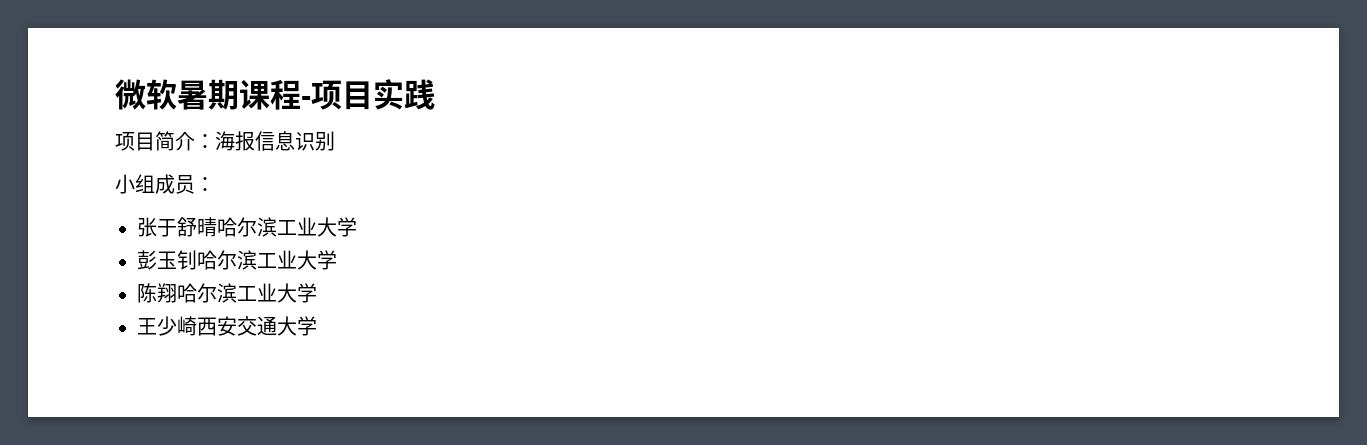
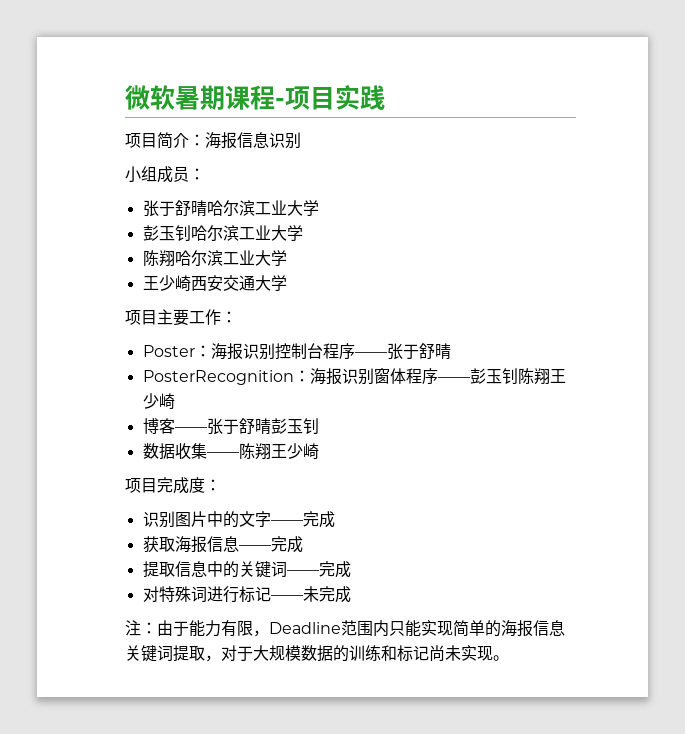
(317, 326) none -> [125,309,237,326] [142,343,451,360] [142,368,566,385] [142,393,175,409] [142,418,319,435] [142,443,319,460] [125,477,221,494] [142,511,335,528] [142,536,303,553] [142,561,351,578] [142,586,351,603] [125,620,565,637] [125,645,509,662] // 项目主要工作： // Poster：海报识别控制台程序——张于舒晴 // PosterRecognition：海报识别窗体程序——彭玉钊陈翔王少崎 // 博客——张于舒晴彭玉钊 // 数据收集——陈翔王少崎 // 项目完成度： // 识别图片中的文字——完成 // 获取海报信息——完成 // 提取信息中的关键词——完成 // 对特殊词进行标记——未完成 // 注：由于能力有限，Deadline范围内只能实现简单的海报信息关键词提取，对于大规模数据的训练和标记尚未实现。

